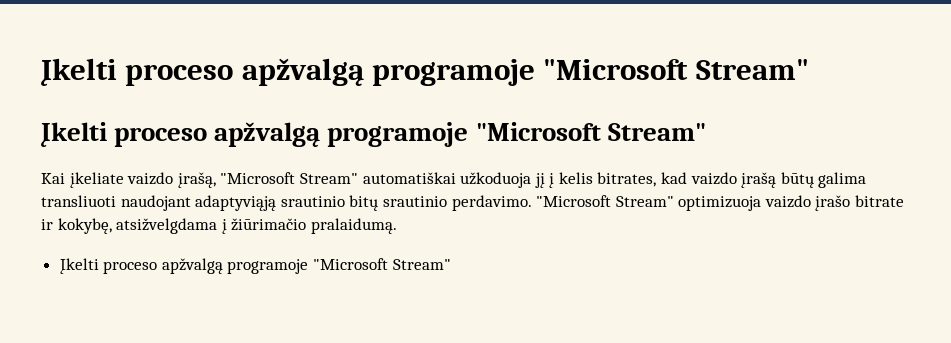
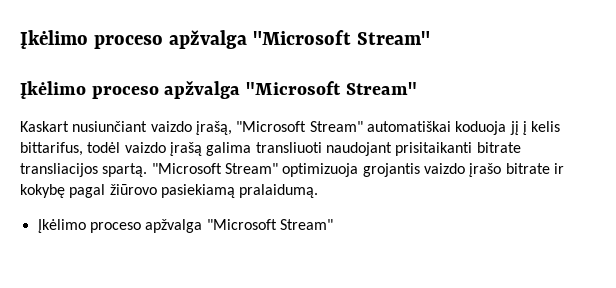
[41,58,809,86] [41,122,706,147] [41,172,124,188] Įkelti proceso apžvalgą programoje "Microsoft Stream" // Įkelti proceso apžvalgą programoje "Microsoft Stream" // Kai įkeliate -> [20,30,430,49] [20,80,417,99] [20,121,148,132] Įkėlimo proceso apžvalga "Microsoft Stream" // Įkėlimo proceso apžvalga "Microsoft Stream" // Kaskart nusiunčiant
[460,172,532,188] užkoduoja -> [455,121,507,135] koduoja
[597,172,688,187] bitrates, kad -> [20,142,121,156] bittarifus, todėl
[780,172,814,188] būtų -> (202, 149) none
[195,195,532,211] adaptyviąją srautinio bitų srautinio perdavimo. -> [395,142,521,156] [20,163,148,177] prisitaikanti bitrate transliacijos spartą.
(762, 203) none -> [362,163,420,177] grojantis
[57,218,397,234] [59,258,309,274] kokybę, atsižvelgdama į žiūrimačio pralaidumą. // Įkelti proceso apžvalgą programoje -> [20,184,319,198] [37,219,203,233] kokybę pagal žiūrovo pasiekiamą pralaidumą. // Įkėlimo proceso apžvalga

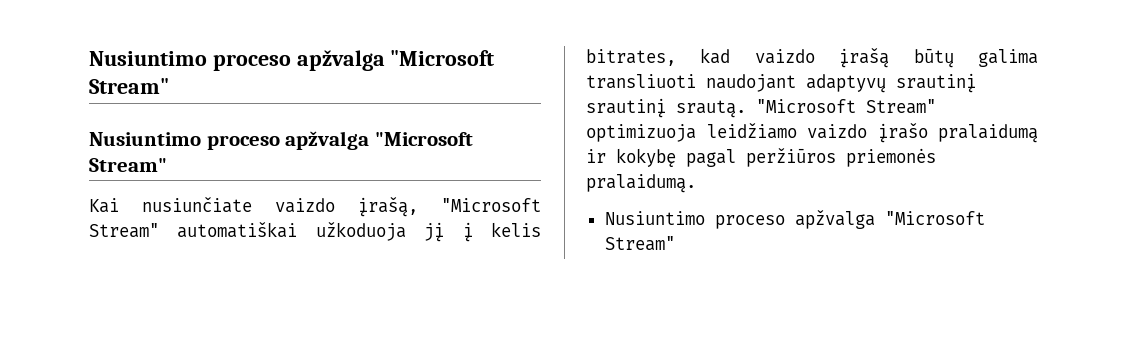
[20,30,430,49] [20,80,417,99] [20,121,148,132] Įkėlimo proceso apžvalga "Microsoft Stream" // Įkėlimo proceso apžvalga "Microsoft Stream" // Kaskart nusiunčiant -> [89,50,495,71] [89,78,169,94] [89,131,473,150] [89,158,167,172] [89,197,252,213] Nusiuntimo proceso apžvalga "Microsoft Stream" // Nusiuntimo proceso apžvalga "Microsoft Stream" // Kai nusiunčiate
[455,121,507,135] koduoja -> [315,222,406,241] užkoduoja
[20,142,121,156] bittarifus, todėl -> [586,48,731,66] bitrates, kad
(202, 149) none -> [913,48,954,68] būtų
[395,142,521,156] [20,163,148,177] prisitaikanti bitrate transliacijos spartą. -> [806,73,976,93] [586,98,746,118] adaptyvų srautinį srautinį srautą.
[362,163,420,177] grojantis -> [706,123,797,139] leidžiamo
[505,163,550,174] bitrate -> [938,124,1038,143] pralaidumą
[109,184,235,198] žiūrovo pasiekiamą -> [746,148,936,167] peržiūros priemonės
[37,219,86,233] Įkėlimo -> [604,211,705,225] Nusiuntimo

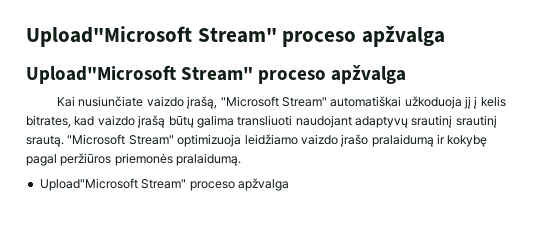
[89,50,495,71] [89,78,169,94] [89,131,473,150] [89,158,167,172] Nusiuntimo proceso apžvalga "Microsoft Stream" // Nusiuntimo proceso apžvalga "Microsoft Stream" -> [26,26,446,47] [26,65,407,84] Upload"Microsoft Stream" proceso apžvalga // Upload"Microsoft Stream" proceso apžvalga
[604,210,985,229] [604,236,675,251] Nusiuntimo proceso apžvalga "Microsoft Stream" -> [39,178,289,191] Upload"Microsoft Stream" proceso apžvalga

